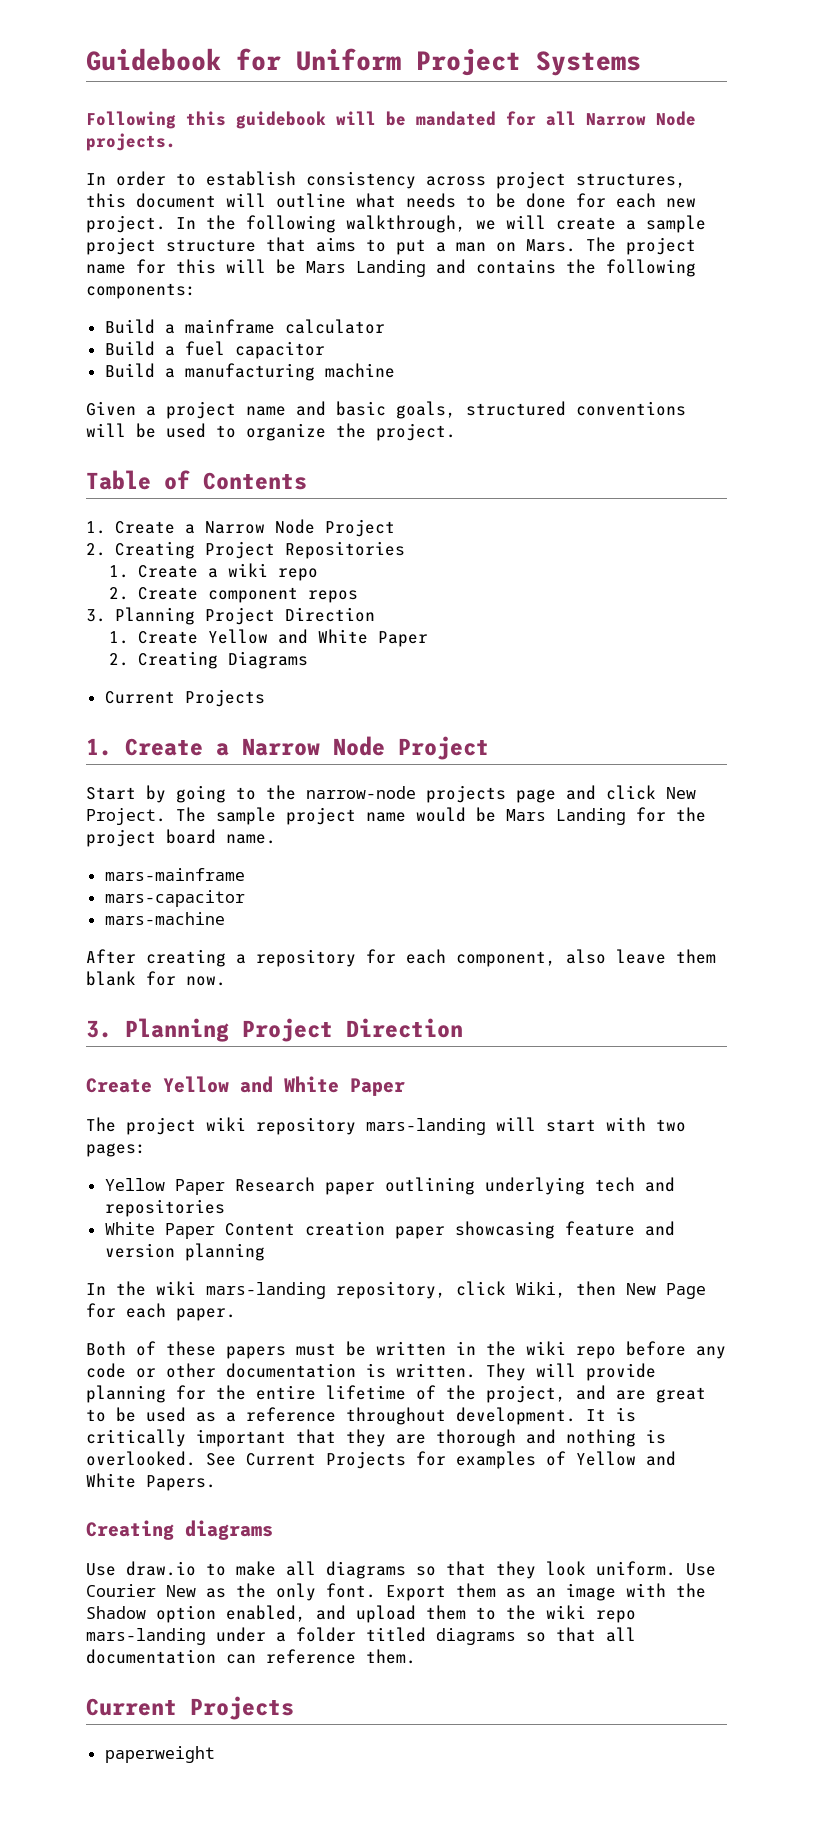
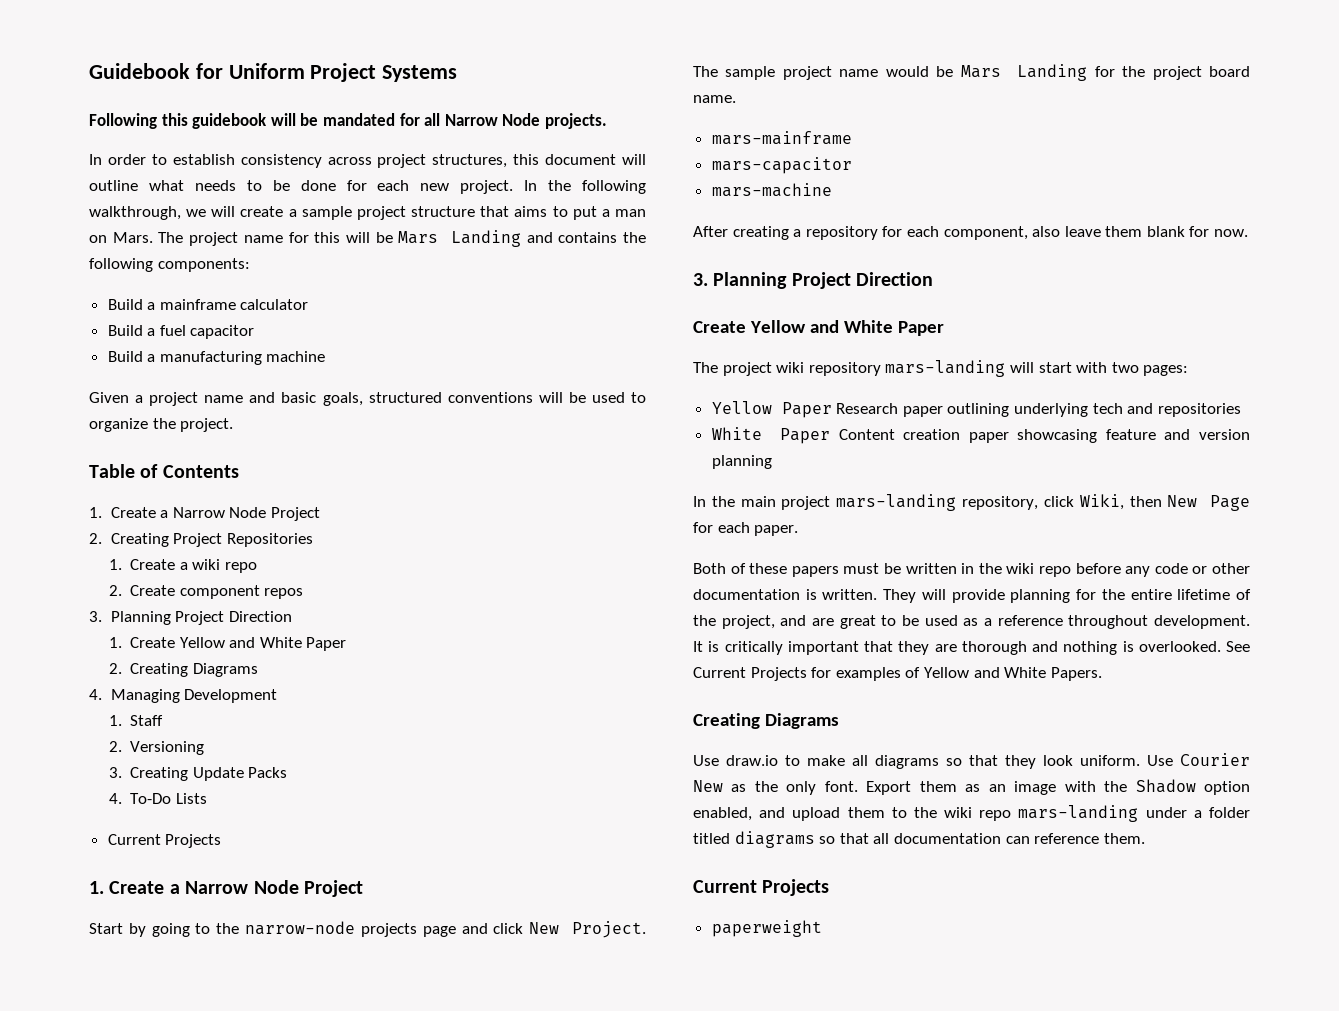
(308, 660) none -> [89,689,278,703] [108,715,164,726] [108,741,205,755] [108,767,288,781] [108,793,207,804] // 4. Managing Development // 1. Staff // 2. Versioning // 3. Creating Update Packs // 4. To-Do Lists
[156,1281,196,1295] wiki -> [740,496,831,510] main project
[185,1520,273,1540] diagrams -> [764,713,839,729] Diagrams

